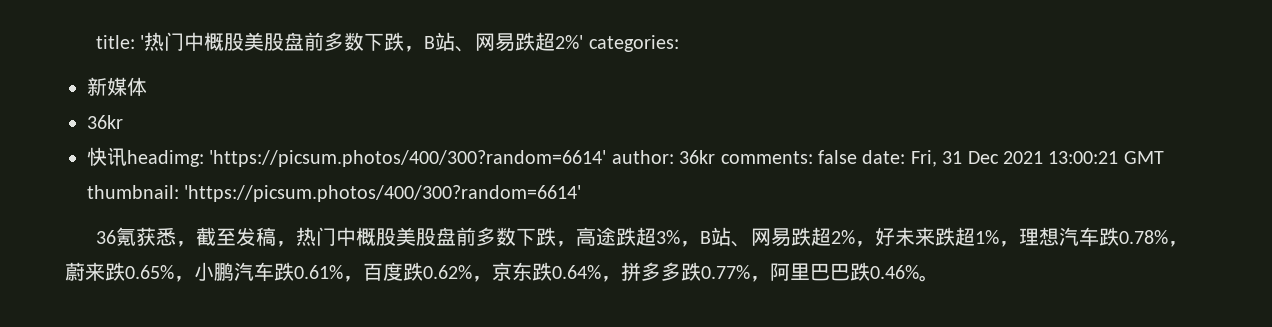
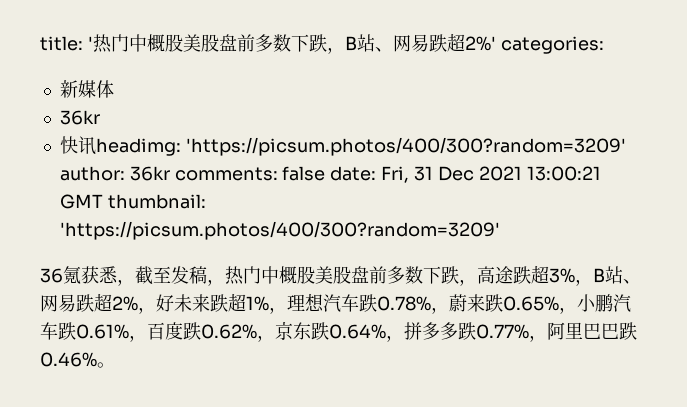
[209,150,607,167] 'https://picsum.photos/400/300?random=6614' -> [185,137,626,156] 'https://picsum.photos/400/300?random=3209'
[184,185,582,202] 'https://picsum.photos/400/300?random=6614' -> [59,221,500,240] 'https://picsum.photos/400/300?random=3209'

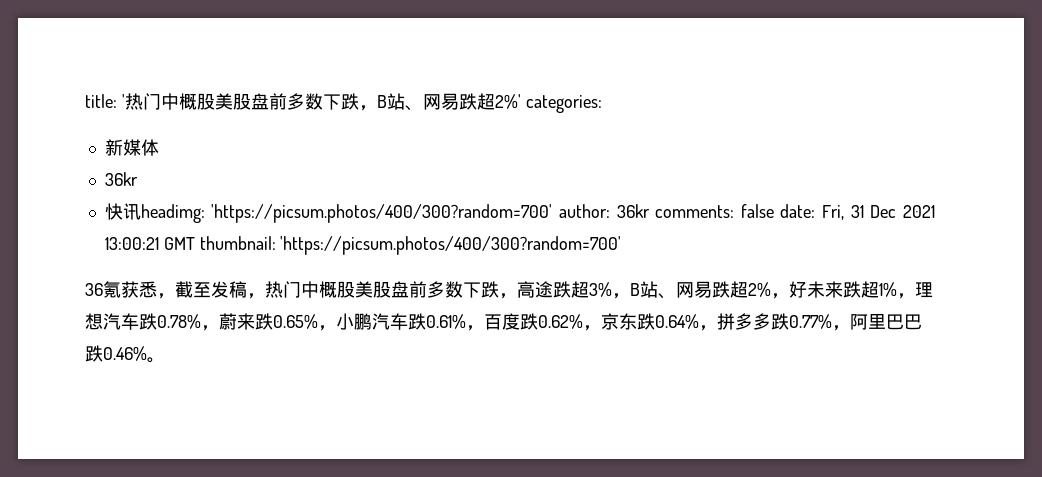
[185,137,626,156] 'https://picsum.photos/400/300?random=3209' -> [211,204,553,223] 'https://picsum.photos/400/300?random=700'
[59,221,500,240] 'https://picsum.photos/400/300?random=3209' -> [280,236,622,255] 'https://picsum.photos/400/300?random=700'

